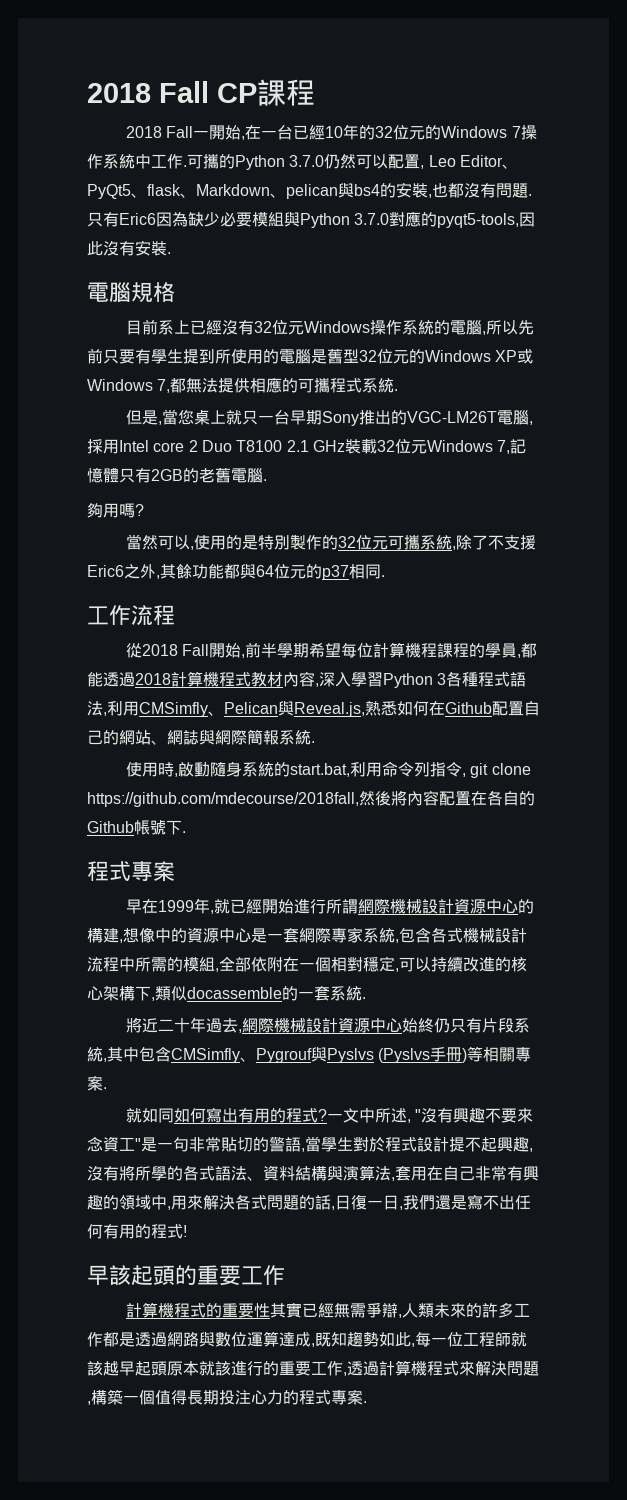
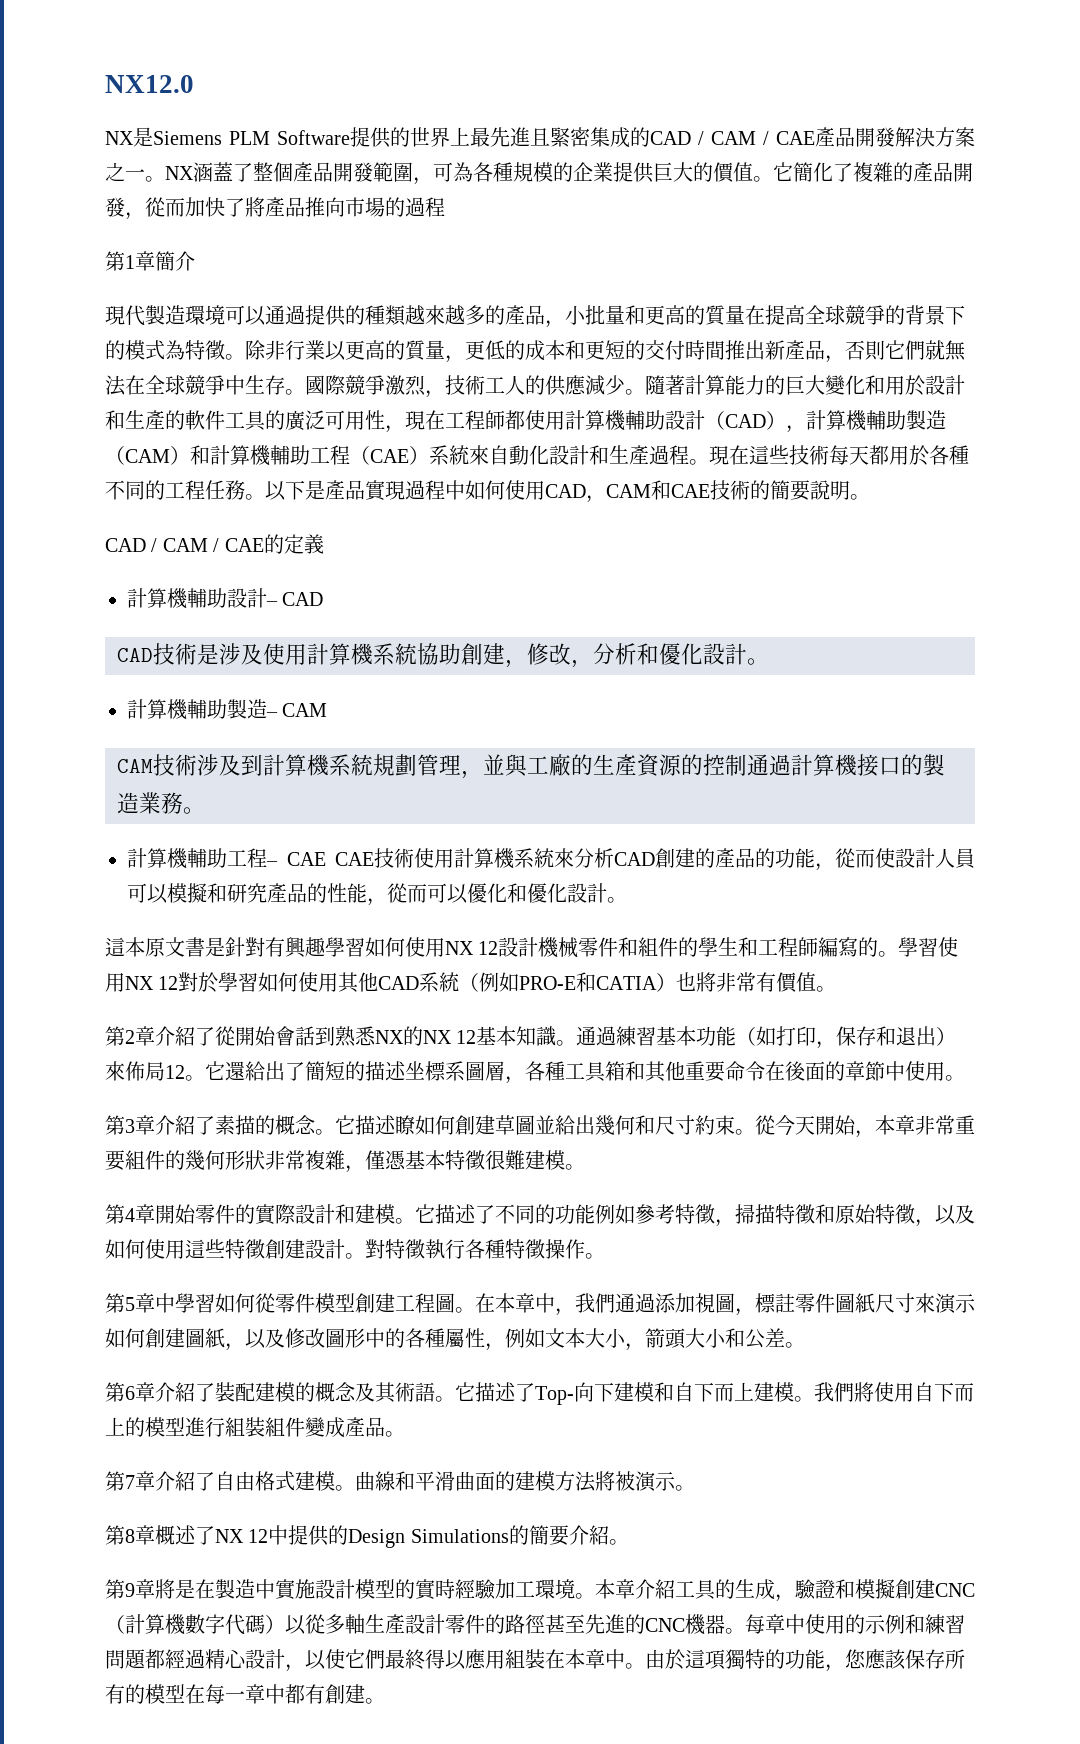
[87,79,315,106] [126,124,537,140] [87,154,518,170] [87,182,532,199] [87,211,536,228] [87,240,171,256] [87,282,175,303] [126,319,535,335] [87,348,534,364] [87,377,399,393] [126,409,534,426] [87,439,527,454] [87,467,267,483] [87,503,144,518] [126,534,537,550] [87,563,385,580] [87,605,175,626] [126,642,538,658] [87,671,527,688] [87,700,540,717] [87,729,315,745] [126,761,531,778] [87,790,535,807] [87,820,186,835] [87,861,175,882] [126,898,535,914] [87,927,527,943] [87,956,527,972] [87,986,366,1001] [126,1017,531,1033] [87,1046,532,1063] [87,1076,107,1091] [126,1107,534,1123] [87,1136,533,1152] [87,1165,539,1181] [87,1194,531,1210] [87,1224,187,1239] [87,1265,285,1286] [126,1302,531,1318] [87,1331,527,1347] [87,1360,539,1376] [87,1389,367,1405] 2018 Fall CP課程 // 2018 Fall一開始,在一台已經10年的32位元的Windows 7操作系統中工作.可攜的Python 3.7.0仍然可以配置, Leo Editor、PyQt5、flask、Markdown、pelican與bs4的安裝,也都沒有問題.只有Eric6因為缺少必要模組與Python 3.7.0對應的pyqt5-tools,因此沒有安裝. // 電腦規格 // 目前系上已經沒有32位元Windows操作系統的電腦,所以先前只要有學生提到所使用的電腦是舊型32位元的Windows XP或Windows 7,都無法提供相應的可攜程式系統. // 但是,當您桌上就只一台早期Sony推出的VGC-LM26T電腦,採用Intel core 2 Duo T8100 2.1 GHz裝載32位元Windows 7,記憶體只有2GB的老舊電腦. // 夠用嗎? // 當然可以,使用的是特別製作的32位元可攜系統,除了不支援Eric6之外,其餘功能都與64位元的p37相同. // 工作流程 // 從2018 Fall開始,前半學期希望每位計算機程課程的學員,都能透過2018計算機程式教材內容,深入學習Python 3各種程式語法,利用CMSimfly、Pelican與Reveal.js,熟悉如何在Github配置自己的網站、網誌與網際簡報系統. // 使用時,啟動隨身系統的start.bat,利用命令列指令, git clone https://github.com/mdecourse/2018fall,然後將內容配置在各自的Github帳號下. // 程式專案 // 早在1999年,就已經開始進行所謂網際機械設計資源中心的構建,想像中的資源中心是一套網際專家系統,包含各式機械設計流程中所需的模組,全部依附在一個相對穩定,可以持續改進的核心架構下,類似docassemble的一套系統. // 將近二十年過去,網際機械設計資源中心始終仍只有片段系統,其中包含CMSimfly、Pygrouf與Pyslvs (Pyslvs手冊)等相關專案. // 就如同如何寫出有用的程式?一文中所述, "沒有興趣不要來念資工"是一句非常貼切的警語,當學生對於程式設計提不起興趣,沒有將所學的各式語法、資料結構與演算法,套用在自己非常有興趣的領域中,用來解決各式問題的話,日復一日,我們還是寫不出任何有用的程式! // 早該起頭的重要工作 // 計算機程式的重要性其實已經無需爭辯,人類未來的許多工作都是透過網路與數位運算達成,既知趨勢如此,每一位工程師就該越早起頭原本就該進行的重要工作,透過計算機程式來解決問題,構築一個值得長期投注心力的程式專案. -> [105,75,194,93] [105,127,975,148] [105,162,973,185] [105,197,445,220] [105,251,195,271] [105,305,965,328] [105,340,966,363] [105,375,965,398] [105,410,946,433] [105,445,969,466] [105,480,870,503] [105,534,324,554] [127,588,324,609] [117,643,769,668] [127,699,328,720] [117,754,945,779] [117,792,205,814] [127,848,975,871] [127,883,627,906] [105,937,959,958] [105,972,837,993] [105,1026,957,1049] [105,1061,965,1084] [105,1115,975,1138] [105,1150,585,1173] [105,1204,975,1227] [105,1239,605,1259] [105,1293,976,1316] [105,1328,805,1351] [105,1382,974,1405] [105,1417,405,1438] [105,1471,695,1492] [105,1525,629,1548] [105,1579,975,1602] [105,1614,965,1635] [105,1649,965,1672] [105,1684,385,1704] NX12.0 // NX是Siemens PLM Software提供的世界上最先進且緊密集成的CAD / CAM / CAE產品開發解決方案之一。NX涵蓋了整個產品開發範圍，可為各種規模的企業提供巨大的價值。它簡化了複雜的產品開發，從而加快了將產品推向市場的過程 // 第1章簡介 // 現代製造環境可以通過提供的種類越來越多的產品，小批量和更高的質量在提高全球競爭的背景下的模式為特徵。除非行業以更高的質量，更低的成本和更短的交付時間推出新產品，否則它們就無法在全球競爭中生存。國際競爭激烈，技術工人的供應減少。隨著計算能力的巨大變化和用於設計和生產的軟件工具的廣泛可用性，現在工程師都使用計算機輔助設計（CAD），計算機輔助製造（CAM）和計算機輔助工程（CAE）系統來自動化設計和生產過程。現在這些技術每天都用於各種不同的工程任務。以下是產品實現過程中如何使用CAD，CAM和CAE技術的簡要說明。 // CAD / CAM / CAE的定義 // 計算機輔助設計– CAD // CAD技術是涉及使用計算機系統協助創建，修改，分析和優化設計。 // 計算機輔助製造– CAM // CAM技術涉及到計算機系統規劃管理，並與工廠的生產資源的控制通過計算機接口的製造業務。 // 計算機輔助工程– CAE CAE技術使用計算機系統來分析CAD創建的產品的功能，從而使設計人員可以模擬和研究產品的性能，從而可以優化和優化設計。 // 這本原文書是針對有興趣學習如何使用NX 12設計機械零件和組件的學生和工程師編寫的。學習使用NX 12對於學習如何使用其他CAD系統（例如PRO-E和CATIA）也將非常有價值。 // 第2章介紹了從開始會話到熟悉NX的NX 12基本知識。通過練習基本功能（如打印，保存和退出）來佈局12。它還給出了簡短的描述坐標系圖層，各種工具箱和其他重要命令在後面的章節中使用。 // 第3章介紹了素描的概念。它描述瞭如何創建草圖並給出幾何和尺寸約束。從今天開始，本章非常重要組件的幾何形狀非常複雜，僅憑基本特徵很難建模。 // 第4章開始零件的實際設計和建模。它描述了不同的功能例如參考特徵，掃描特徵和原始特徵，以及如何使用這些特徵創建設計。對特徵執行各種特徵操作。 // 第5章中學習如何從零件模型創建工程圖。在本章中，我們通過添加視圖，標註零件圖紙尺寸來演示如何創建圖紙，以及修改圖形中的各種屬性，例如文本大小，箭頭大小和公差。 // 第6章介紹了裝配建模的概念及其術語。它描述了Top-向下建模和自下而上建模。我們將使用自下而上的模型進行組裝組件變成產品。 // 第7章介紹了自由格式建模。曲線和平滑曲面的建模方法將被演示。 // 第8章概述了NX 12中提供的Design Simulations的簡要介紹。 // 第9章將是在製造中實施設計模型的實時經驗加工環境。本章介紹工具的生成，驗證和模擬創建CNC（計算機數字代碼）以從多軸生產設計零件的路徑甚至先進的CNC機器。每章中使用的示例和練習問題都經過精心設計，以使它們最終得以應用組裝在本章中。由於這項獨特的功能，您應該保存所有的模型在每一章中都有創建。

